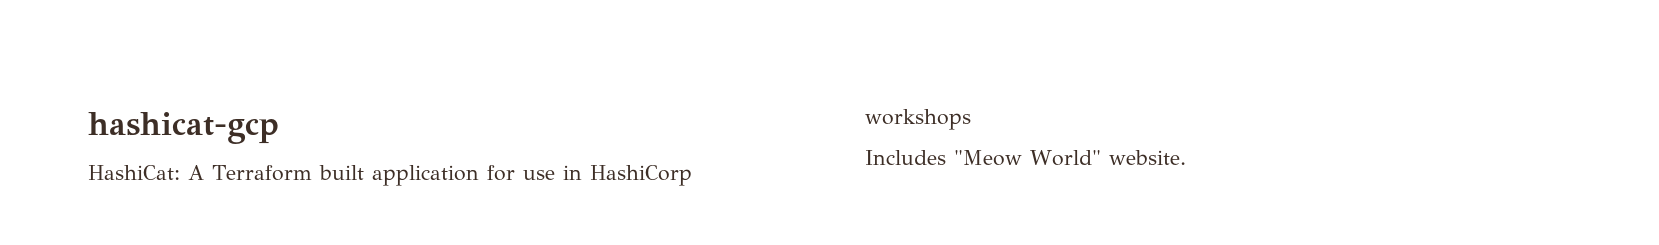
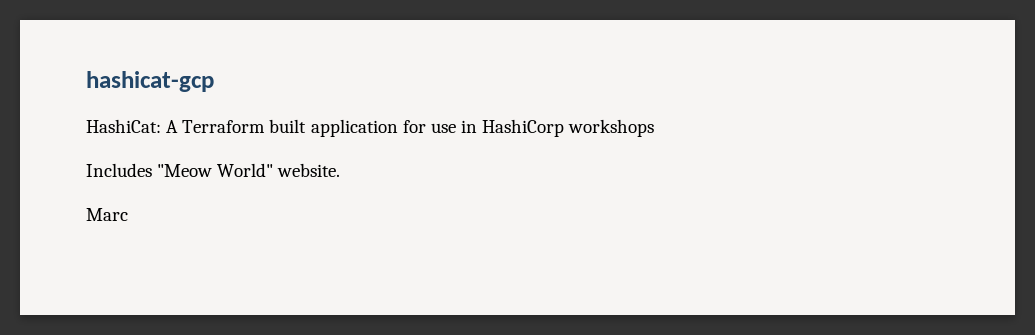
(1186, 157) none -> [86,208,128,221] // Marc

